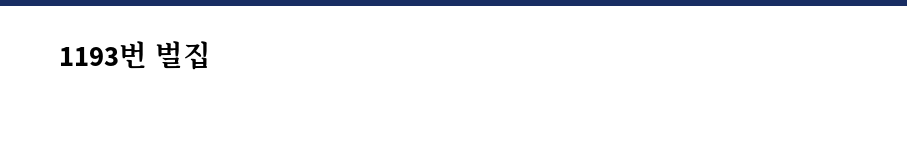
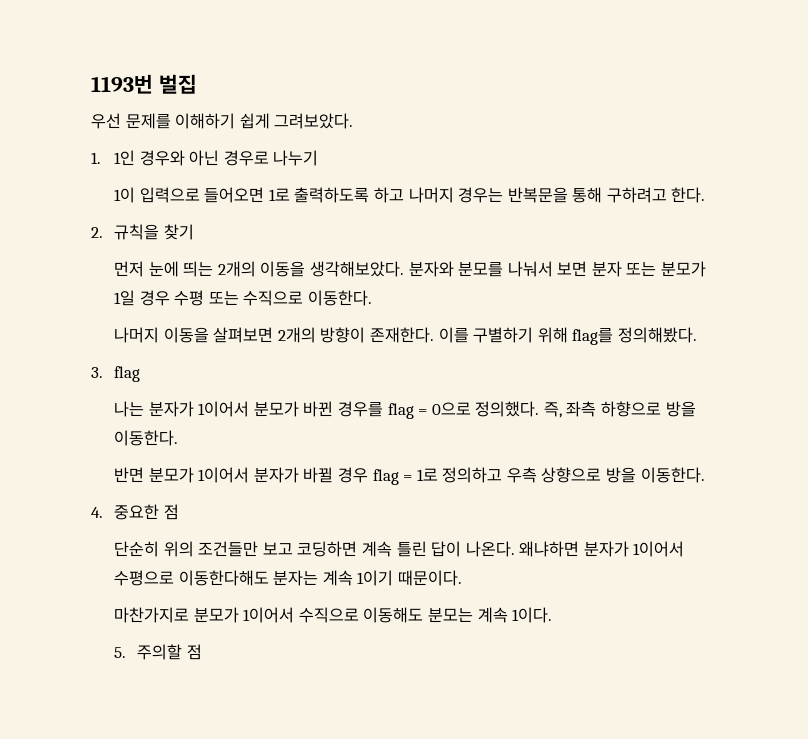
(211, 55) none -> [91,113,354,129] [91,150,319,166] [113,187,706,203] [91,224,194,240] [113,261,707,277] [113,290,372,306] [113,327,697,345] [91,366,140,382] [113,401,696,419] [113,430,178,446] [113,467,705,485] [91,504,179,520] [113,541,685,557] [113,570,462,586] [113,607,553,623] [113,644,202,660] // 우선 문제를 이해하기 쉽게 그려보았다. // 1. 1인 경우와 아닌 경우로 나누기 // 1이 입력으로 들어오면 1로 출력하도록 하고 나머지 경우는 반복문을 통해 구하려고 한다. // 2. 규칙을 찾기 // 먼저 눈에 띄는 2개의 이동을 생각해보았다. 분자와 분모를 나눠서 보면 분자 또는 분모가 1일 경우 수평 또는 수직으로 이동한다. // 나머지 이동을 살펴보면 2개의 방향이 존재한다. 이를 구별하기 위해 flag를 정의해봤다. // 3. flag // 나는 분자가 1이어서 분모가 바뀐 경우를 flag = 0으로 정의했다. 즉, 좌측 하향으로 방을 이동한다. // 반면 분모가 1이어서 분자가 바뀔 경우 flag = 1로 정의하고 우측 상향으로 방을 이동한다. // 4. 중요한 점 // 단순히 위의 조건들만 보고 코딩하면 계속 틀린 답이 나온다. 왜냐하면 분자가 1이어서 수평으로 이동한다해도 분자는 계속 1이기 때문이다. // 마찬가지로 분모가 1이어서 수직으로 이동해도 분모는 계속 1이다. // 5. 주의할 점

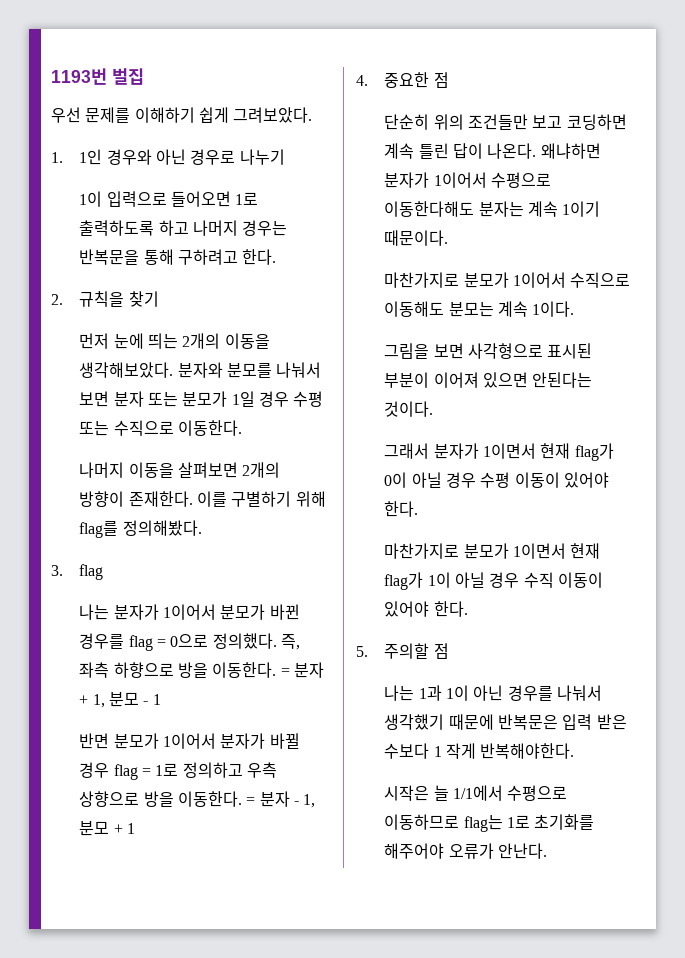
(178, 438) none -> [280,662,324,678] [79,692,161,708] = 분자 + 1, 분모 - 1
(705, 475) none -> [246,791,316,808] [79,821,136,836] = 분자 - 1, 분모 + 1
[113,644,202,660] 5. 주의할 점 -> [384,343,593,359] [384,372,593,388] [384,401,434,417] [384,443,614,461] [384,472,609,488] [384,501,419,517] [384,543,601,559] [384,572,603,590] [384,601,468,617] [356,643,449,659] [384,685,602,701] [384,714,627,730] [384,743,575,759] [384,785,568,801] [384,814,595,832] [384,843,548,859] 그림을 보면 사각형으로 표시된 부분이 이어져 있으면 안된다는 것이다. // 그래서 분자가 1이면서 현재 flag가 0이 아닐 경우 수평 이동이 있어야 한다. // 마찬가지로 분모가 1이면서 현재 flag가 1이 아닐 경우 수직 이동이 있어야 한다. // 5. 주의할 점 // 나는 1과 1이 아닌 경우를 나눠서 생각했기 때문에 반복문은 입력 받은 수보다 1 작게 반복해야한다. // 시작은 늘 1/1에서 수평으로 이동하므로 flag는 1로 초기화를 해주어야 오류가 안난다.

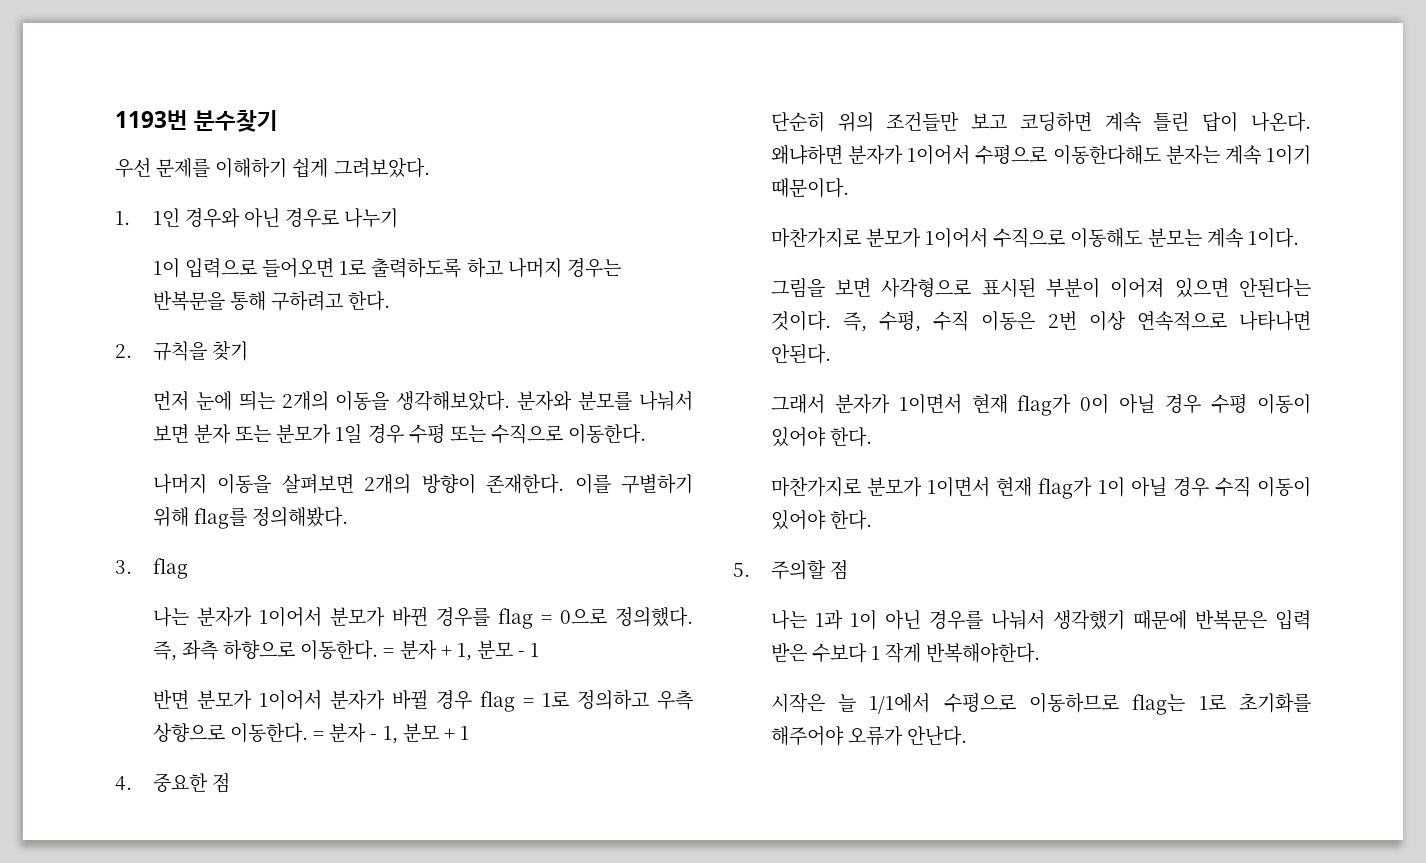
[112,68,144,85] 벌집 -> [194,110,279,132] 분수찾기
[178,662,209,678] 방을 -> (296, 650) none
[143,791,174,807] 방을 -> (225, 733) none
(434, 409) none -> [843,310,1311,332] [770,344,831,364] 즉, 수평, 수직 이동은 2번 이상 연속적으로 나타나면 안된다.

